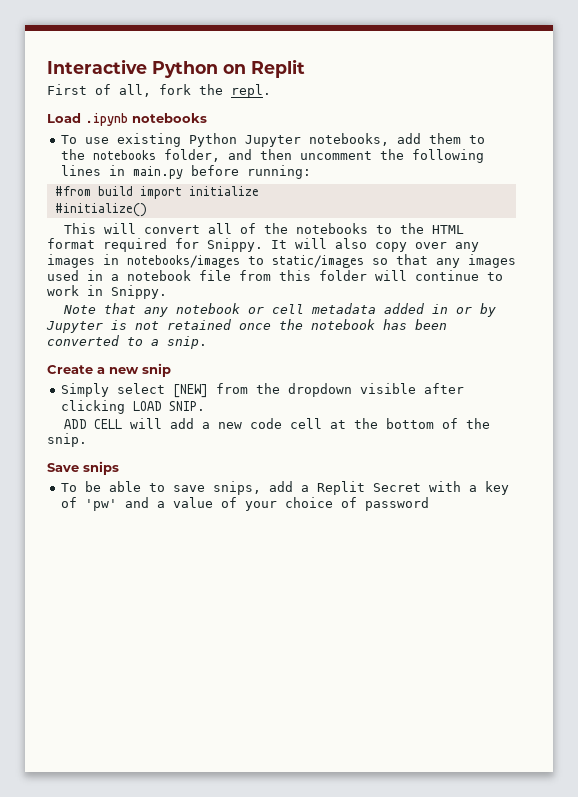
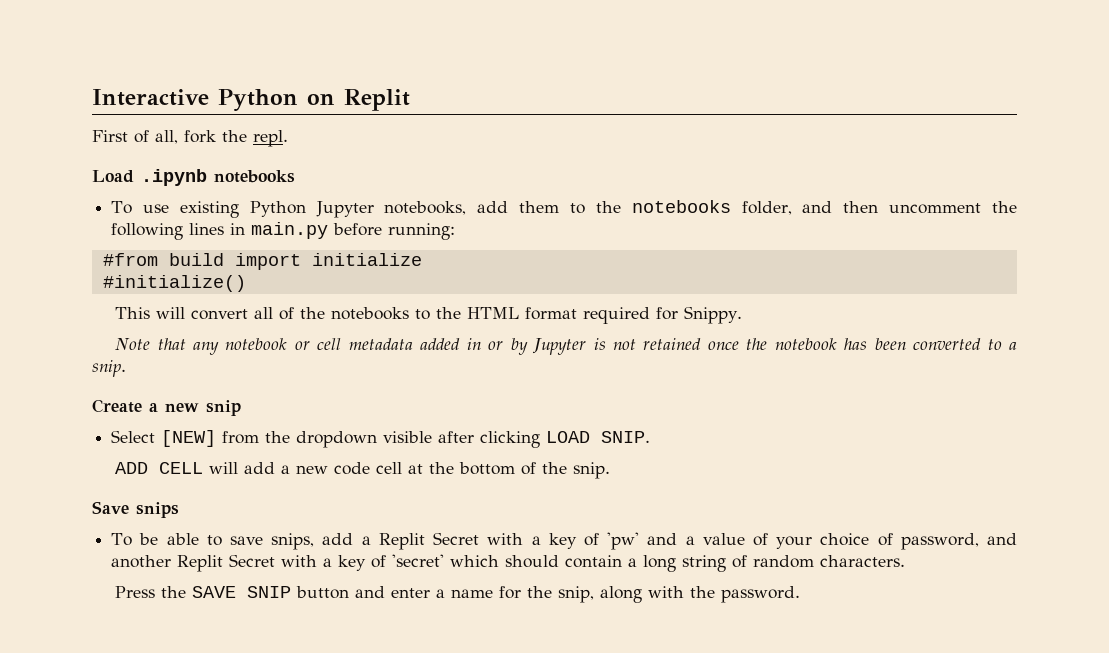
[271,238,479,252] [47,254,516,268] [47,270,503,281] [47,285,167,299] It will also copy over any images in notebooks/images to static/images so that any images used in a notebook file from this folder will continue to work in Snippy. -> (743, 315) none
[60,383,165,397] Simply select -> [111,430,156,443] Select
[364,497,429,511] password -> [900,533,1017,550] [111,554,906,572] [115,586,801,603] password, and another Replit Secret with a key of 'secret' which should contain a long string of random characters. // Press the SAVE SNIP button and enter a name for the snip, along with the password.

